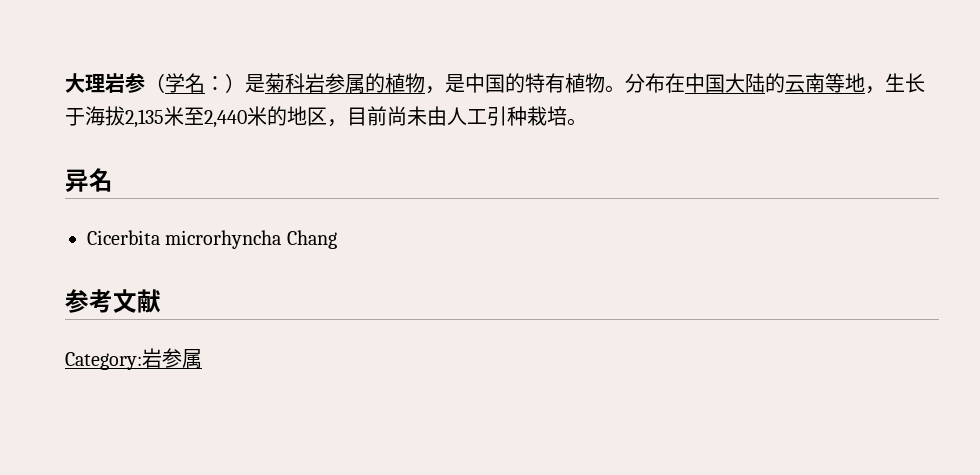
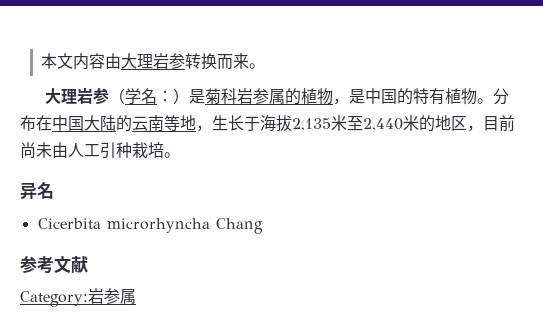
(65, 83) none -> [41,53,266,70] 本文内容由大理岩参转换而来。 //

